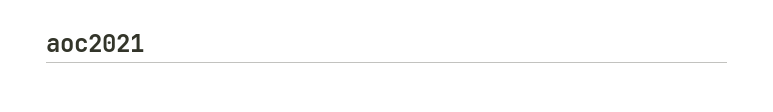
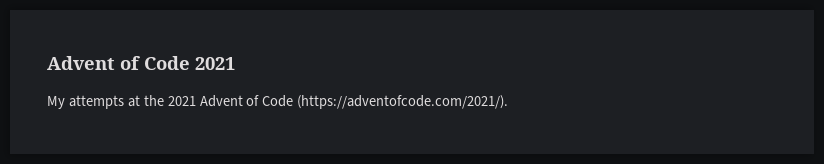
[46,34,144,52] aoc2021 -> [47,56,235,70] [47,95,509,109] Advent of Code 2021 // My attempts at the 2021 Advent of Code (https://adventofcode.com/2021/).

